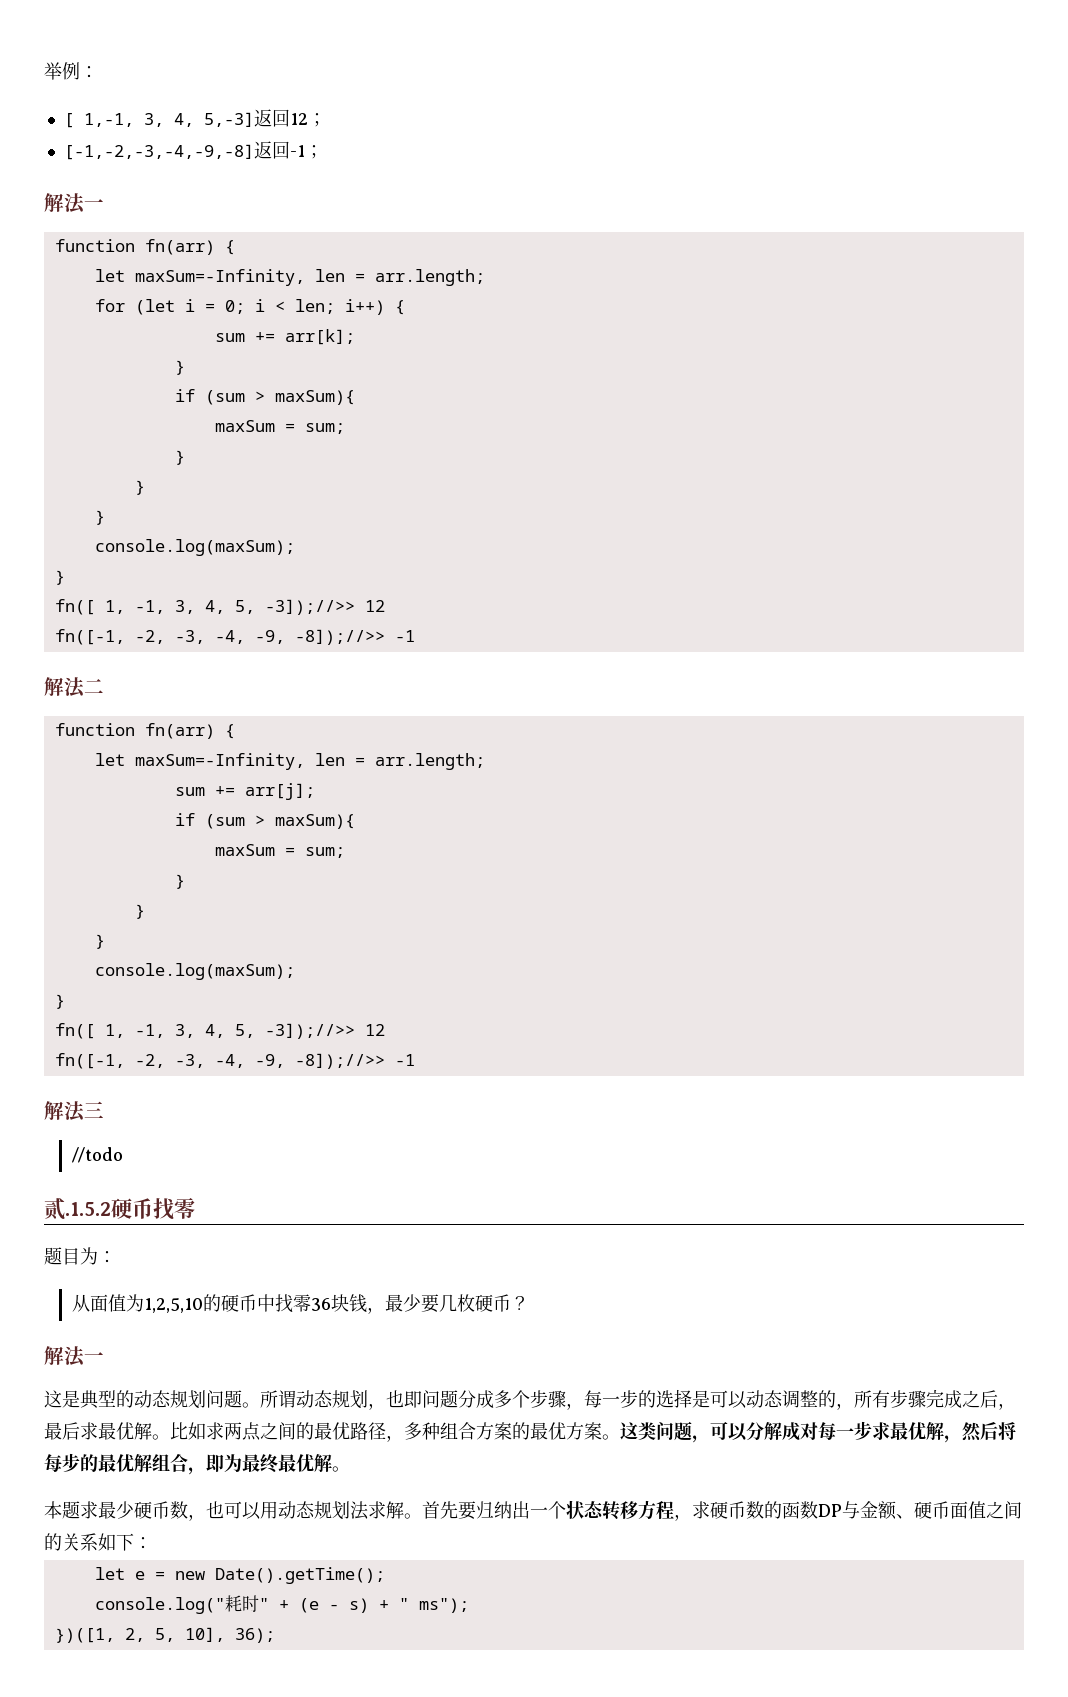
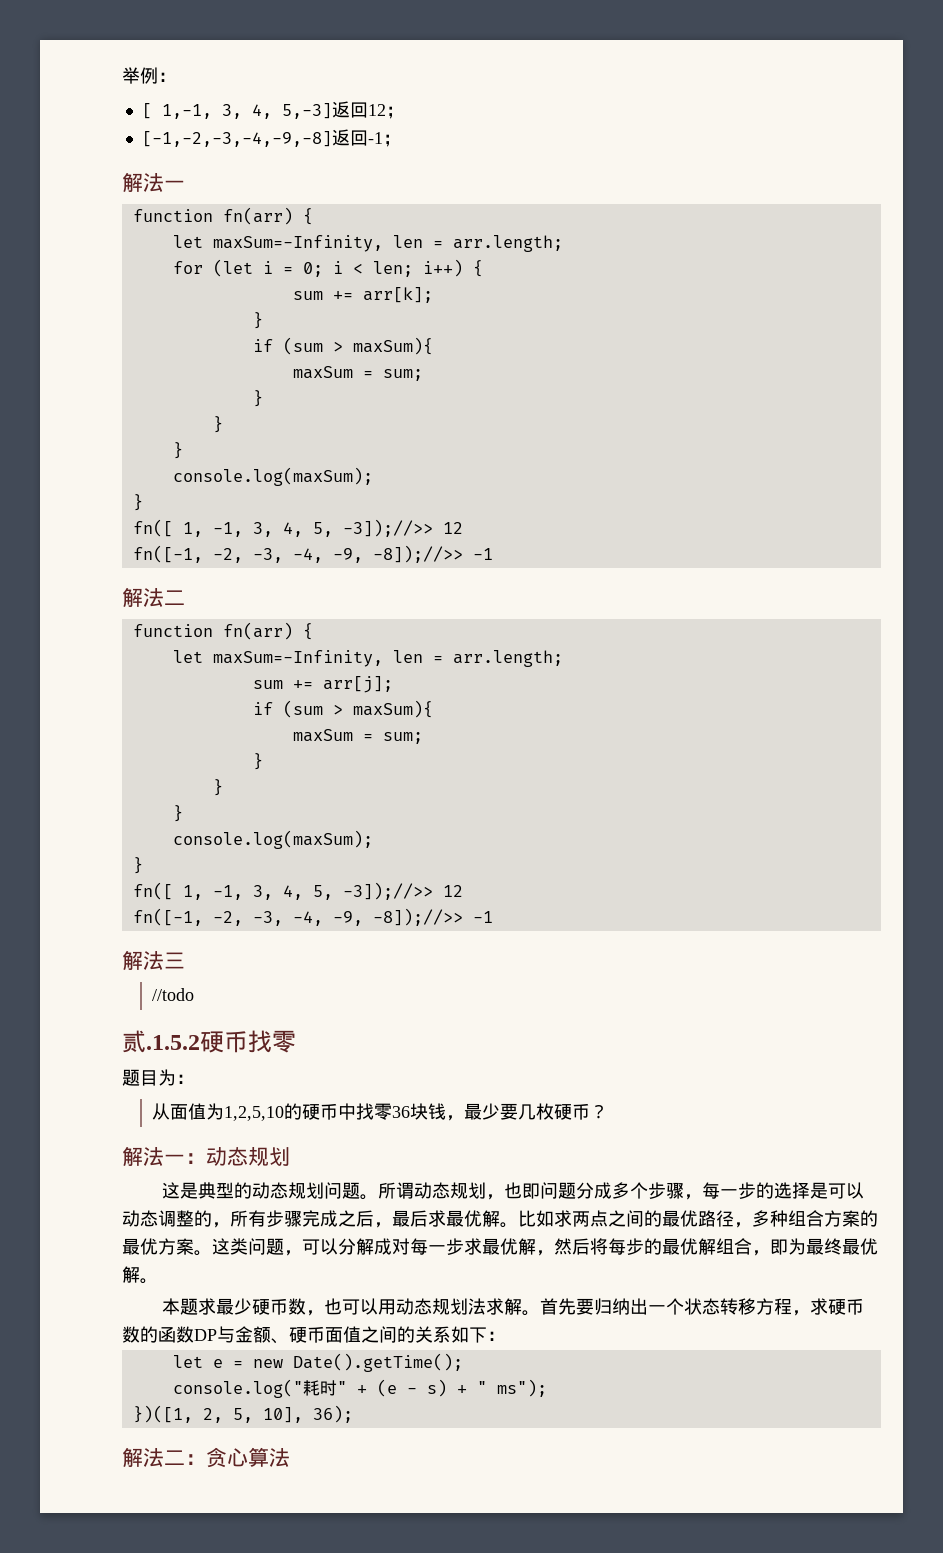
(104, 1357) none -> [185,1147,290,1166] ：动态规划
(275, 1635) none -> [122,1447,290,1468] // 解法二：贪心算法

